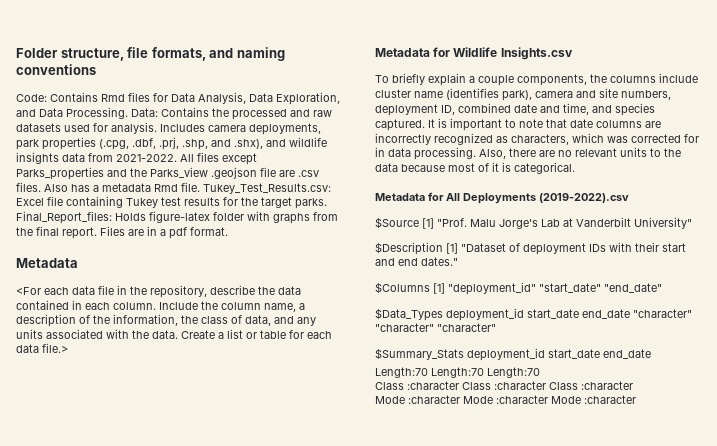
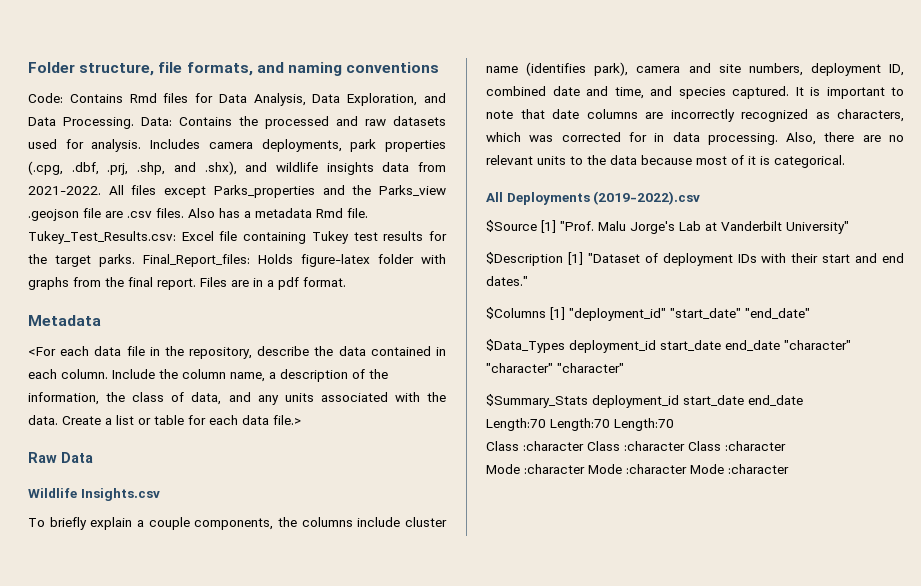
[375,47,451,57] Metadata for -> [28,452,93,463] Raw Data //
[375,192,444,201] Metadata for -> (845, 161) none

